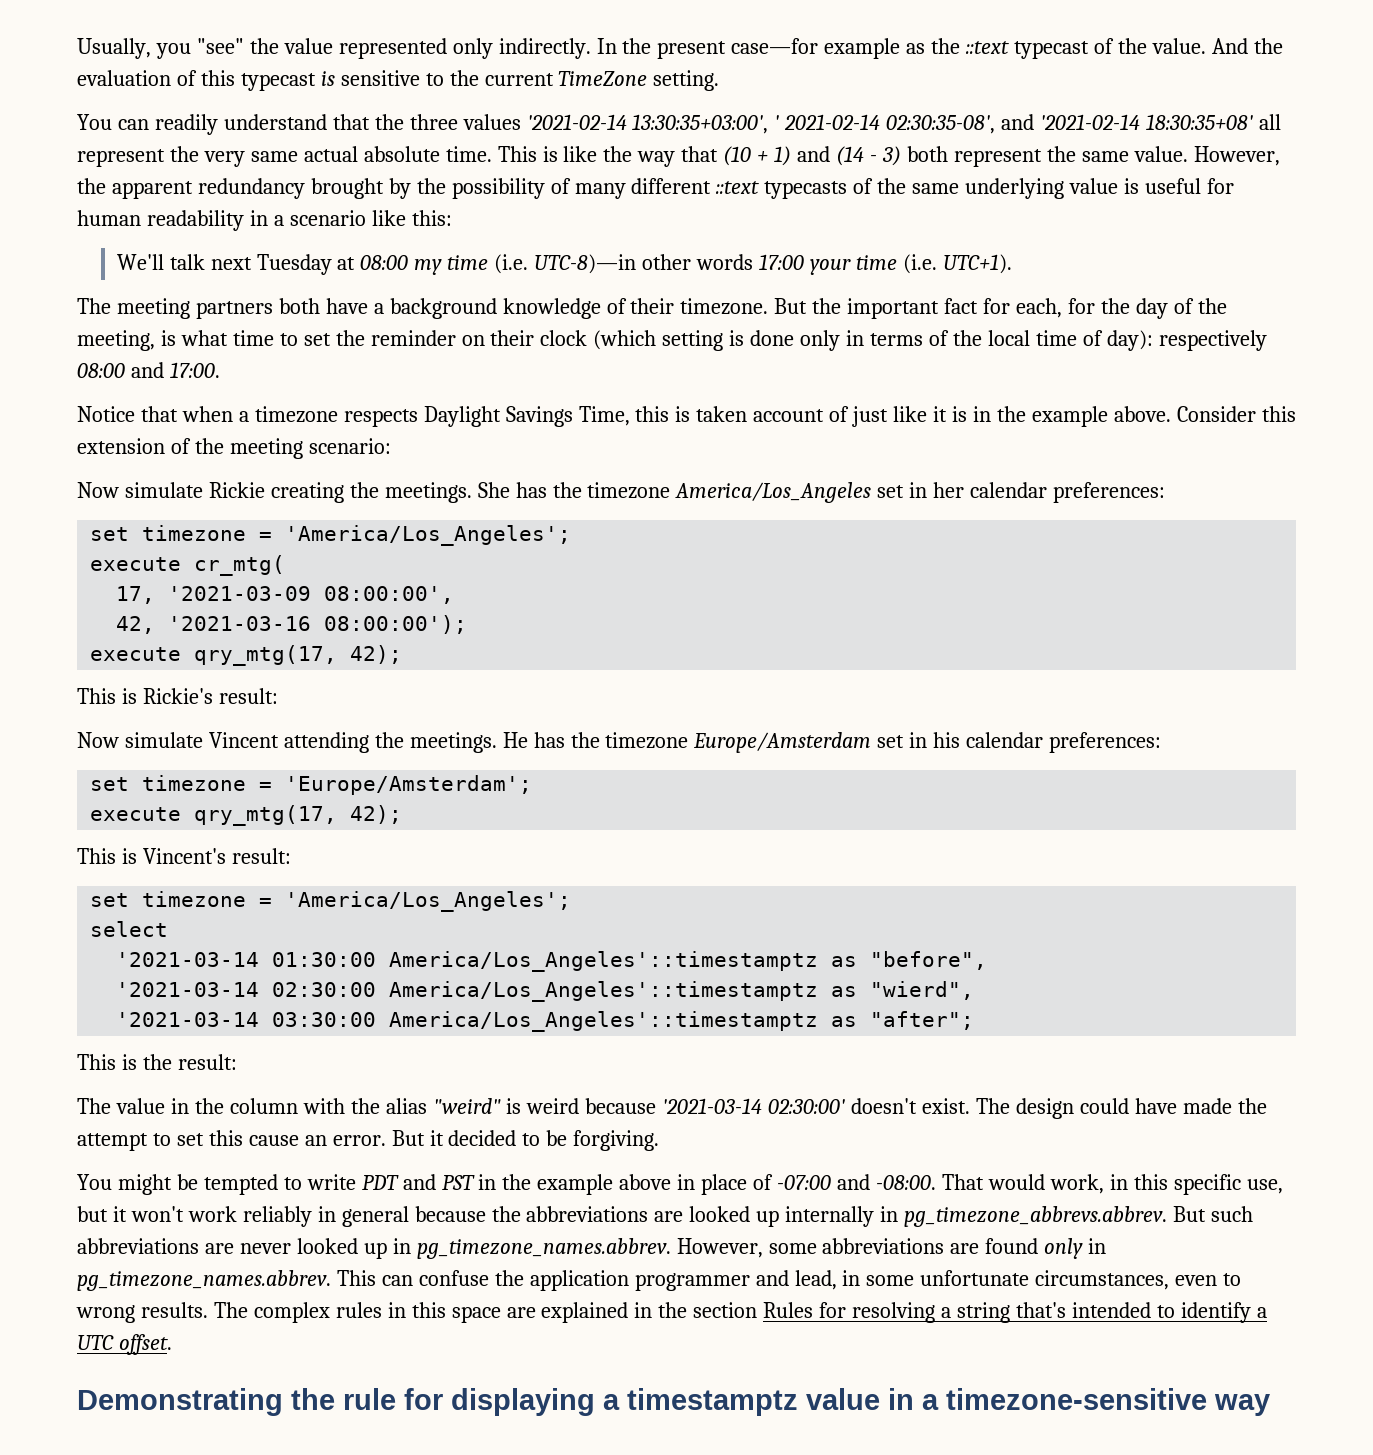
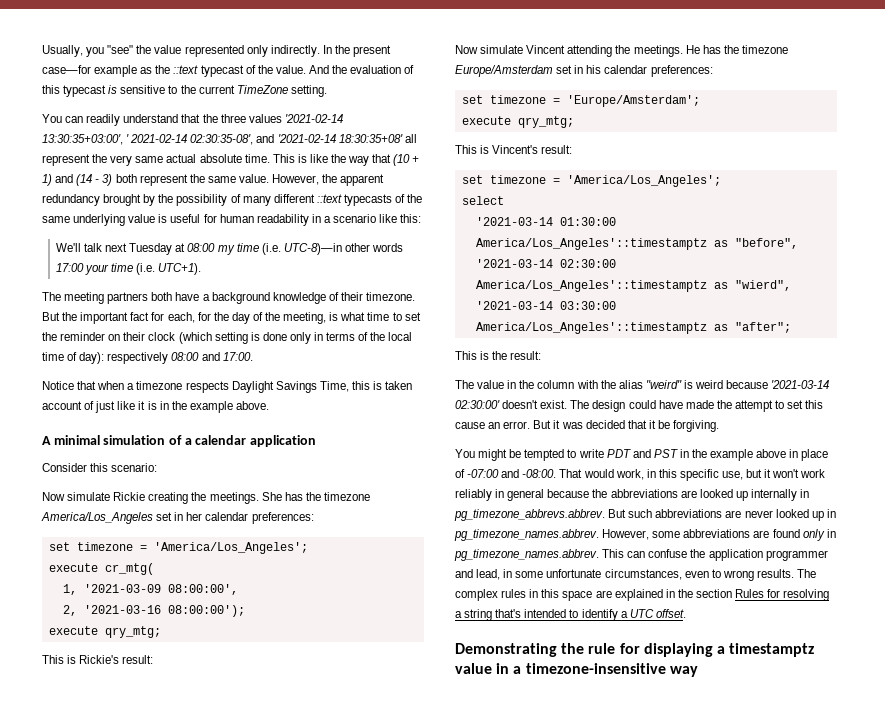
[1176,406,1296,422] [77,438,303,459] Consider this extension of the meeting -> [42,435,316,447] [42,463,109,472] // A minimal simulation of a calendar application // Consider this
[116,586,156,604] 17, -> [62,584,77,595] 1,
[116,616,156,634] 42, -> [62,605,77,616] 2,
[194,645,403,666] qry_mtg(17, 42); -> [104,626,161,638] qry_mtg;
[194,805,403,826] qry_mtg(17, 42); -> [517,116,574,128] qry_mtg;
[448,1130,541,1146] decided to -> [561,420,656,429] was decided that it
[946,1388,1207,1410] timezone-sensitive -> [525,663,666,674] timezone-insensitive

